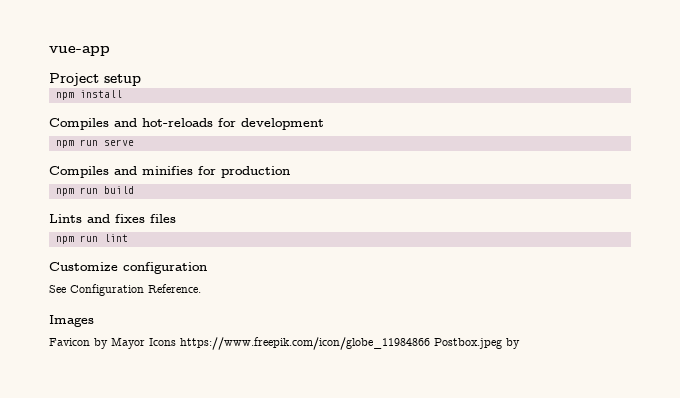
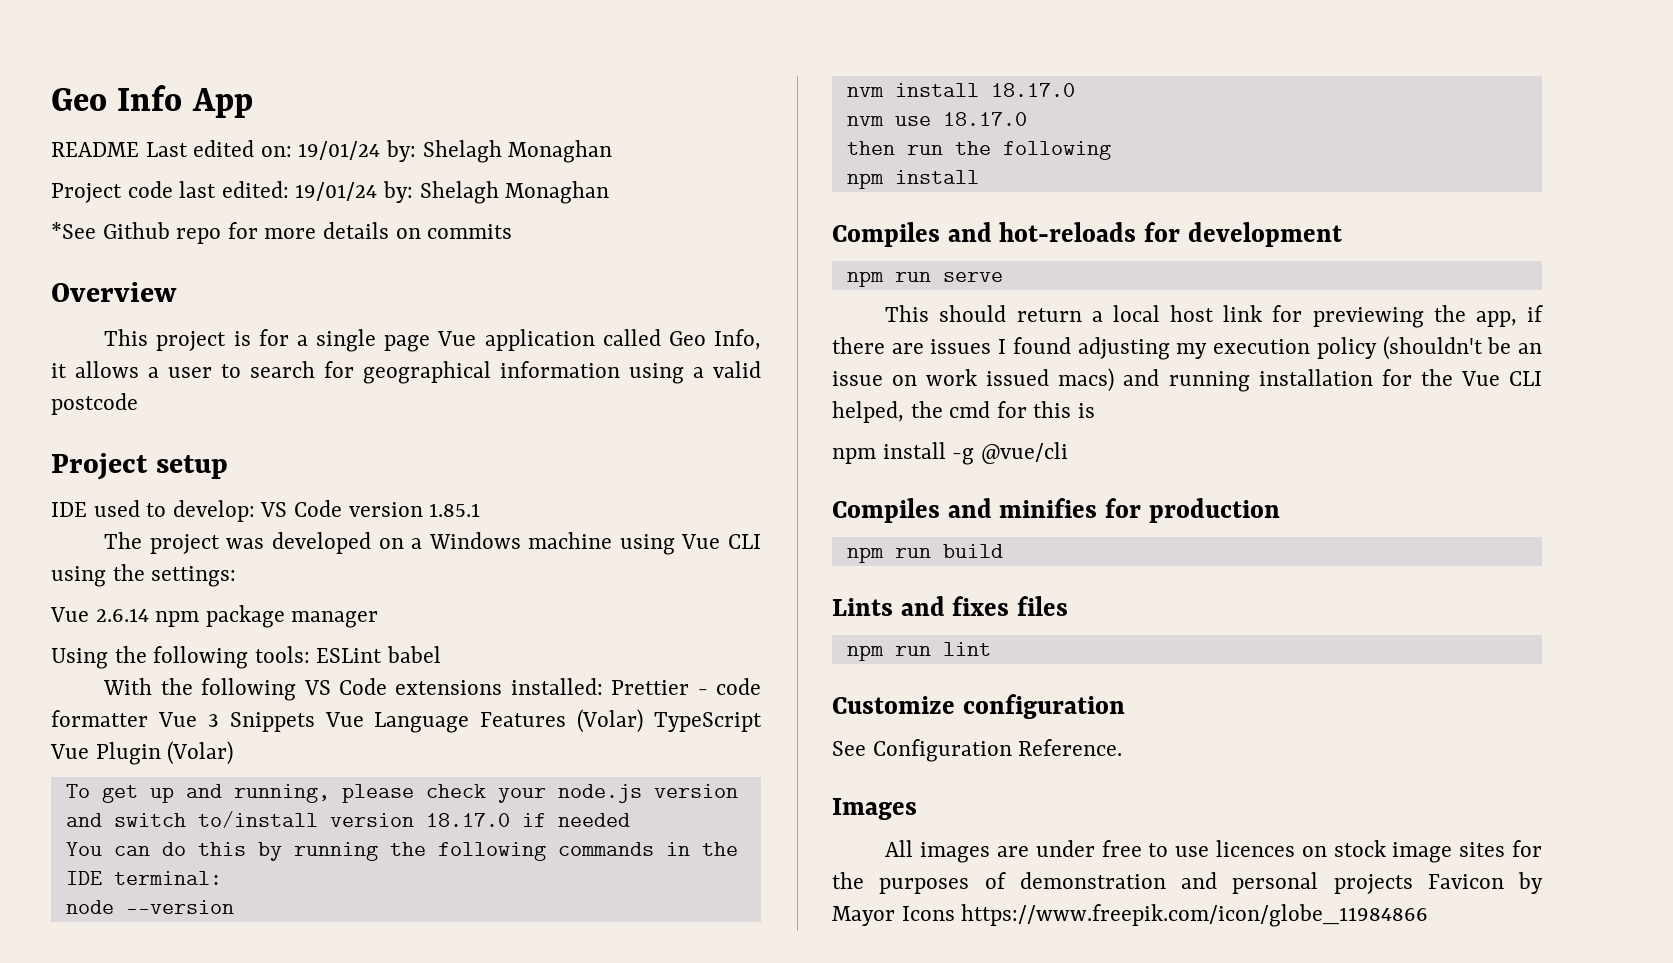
[49,46,110,56] [49,73,141,86] vue-app // Project setup -> [51,85,253,118] [51,140,613,163] [51,181,610,204] [51,222,513,244] [51,282,177,302] [104,329,762,352] [51,361,761,384] [51,393,138,415] [51,453,228,480] [51,500,481,522] [104,532,761,555] [51,564,237,587] [50,605,379,628] [51,646,442,669] [103,678,761,701] [51,709,762,733] [50,741,234,765] [65,784,738,803] [65,811,630,828] [65,842,738,861] [65,871,222,885] [65,900,234,914] [846,83,1075,97] [846,112,1027,126] [846,141,1111,160] Geo Info App // README Last edited on: 19/01/24 by: Shelagh Monaghan // Project code last edited: 19/01/24 by: Shelagh Monaghan // *See Github repo for more details on commits // Overview // This project is for a single page Vue application called Geo Info, it allows a user to search for geographical information using a valid postcode // Project setup // IDE used to develop: VS Code version 1.85.1 // The project was developed on a Windows machine using Vue CLI using the settings: // Vue 2.6.14 npm package manager // Using the following tools: ESLint babel // With the following VS Code extensions installed: Prettier - code formatter Vue 3 Snippets Vue Language Features (Volar) TypeScript Vue Plugin (Volar) // To get up and running, please check your node.js version and switch to/install version 18.17.0 if needed // You can do this by running the following commands in the IDE terminal: // node --version // nvm install 18.17.0 // nvm use 18.17.0 // then run the following
(134, 142) none -> [885,305,1543,328] [832,336,1542,360] [832,368,1542,392] [832,401,1096,423] [832,442,1068,465] // This should return a local host link for previewing the app, if there are issues I found adjusting my execution policy (shouldn't be an issue on work issued macs) and running installation for the Vue CLI helped, the cmd for this is // npm install -g @vue/cli
(94, 321) none -> [885,840,1543,863] [832,872,1413,894] All images are under free to use licences on stock image sites for the purposes of demonstration and personal projects
[434,338,520,349] Postbox.jpeg by -> (1429, 915) none

